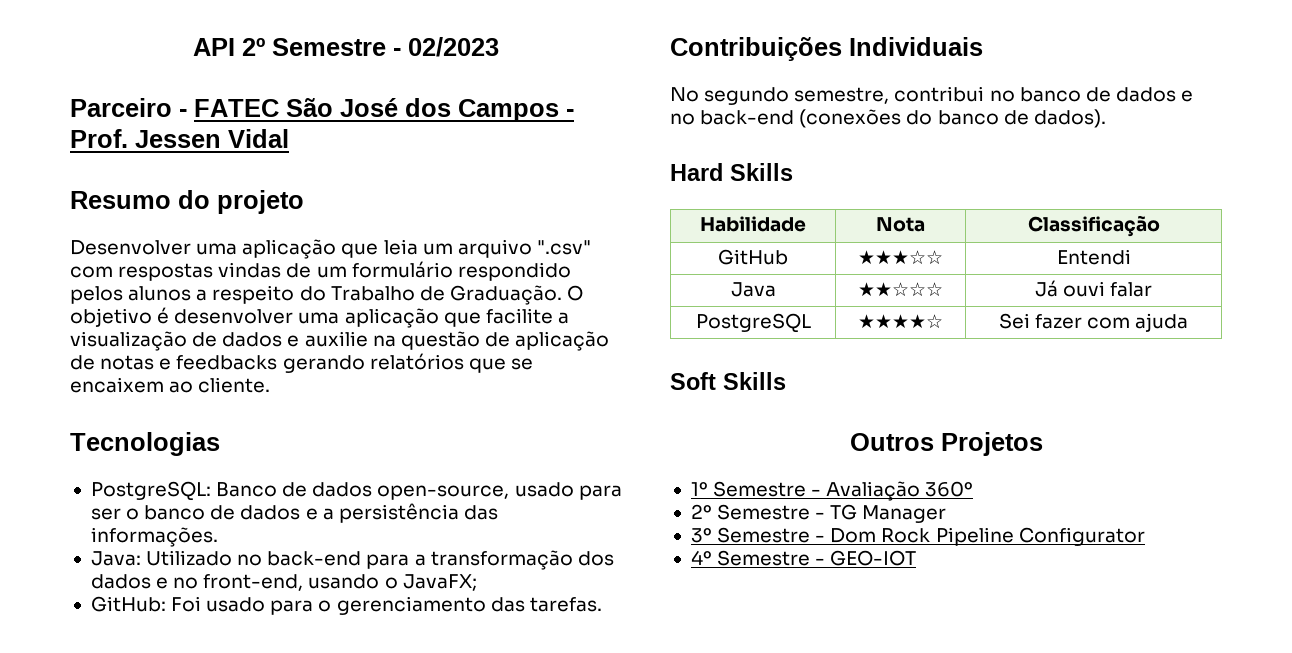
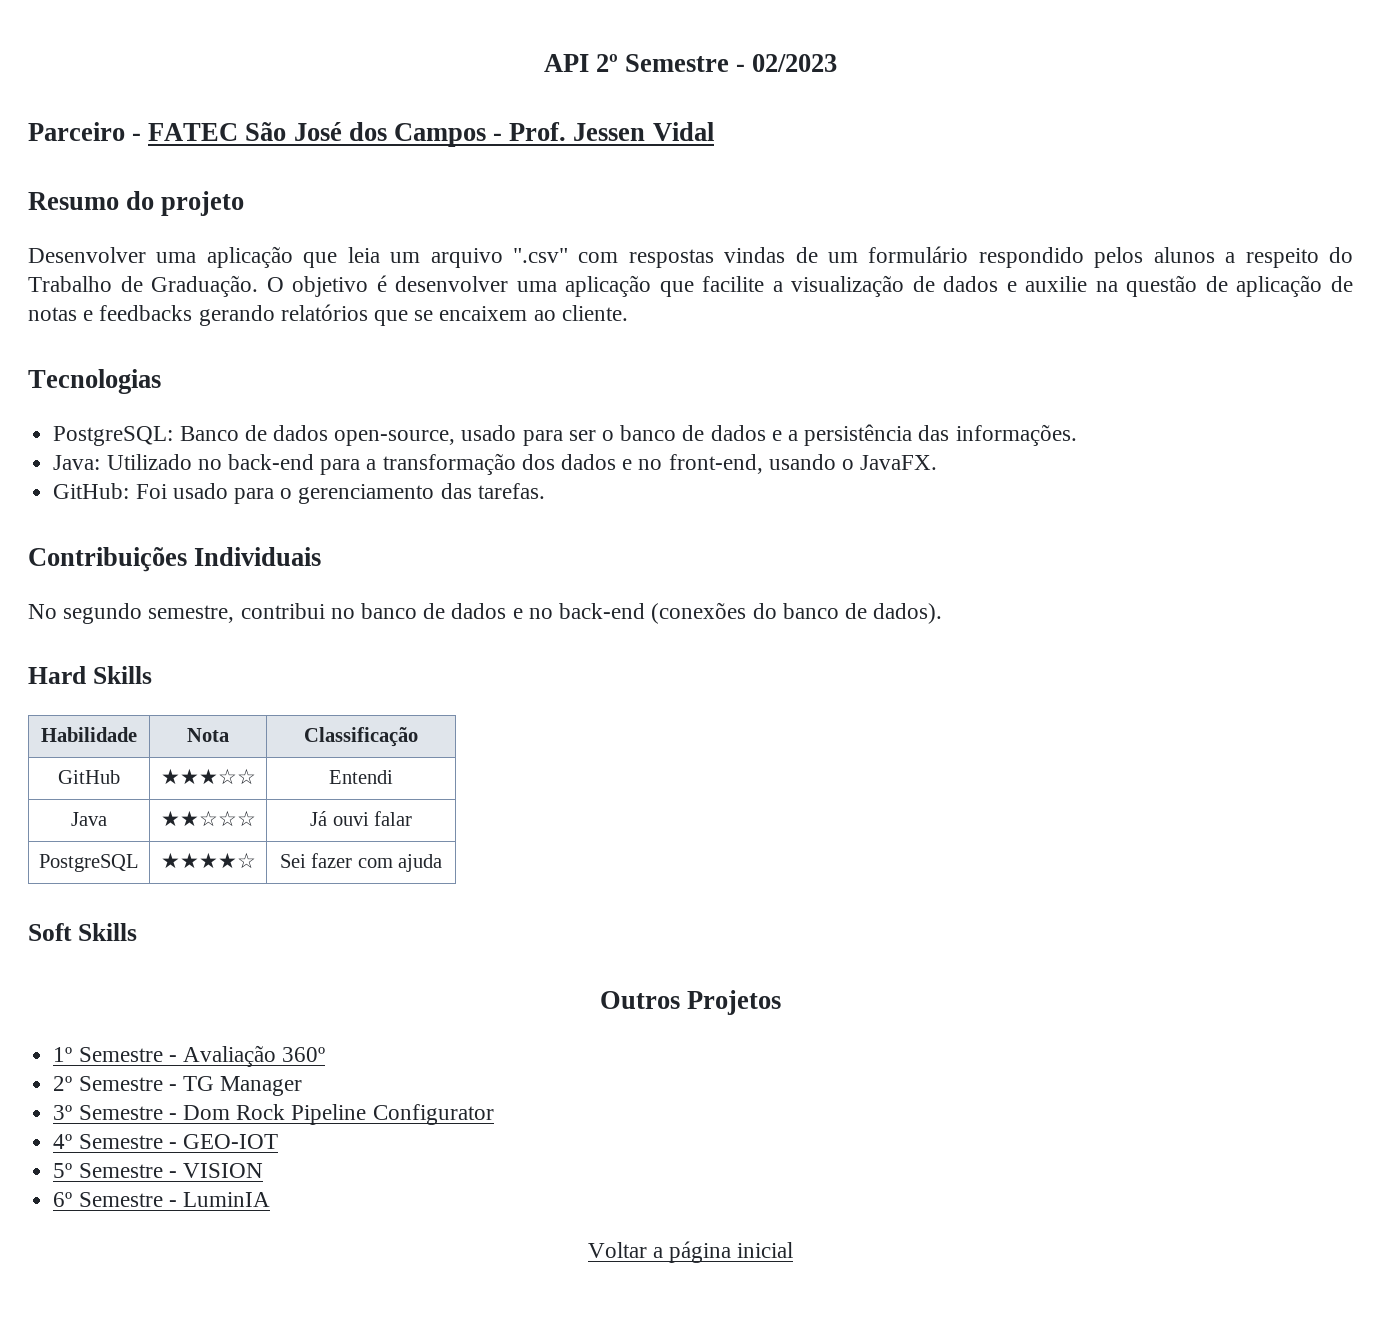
[402,574,477,591] JavaFX; -> [860,455,938,470] JavaFX.
(917, 558) none -> [53,1163,263,1178] [53,1192,270,1207] [587,1241,794,1263] // 5º Semestre - VISION // 6º Semestre - LuminIA // Voltar a página inicial

